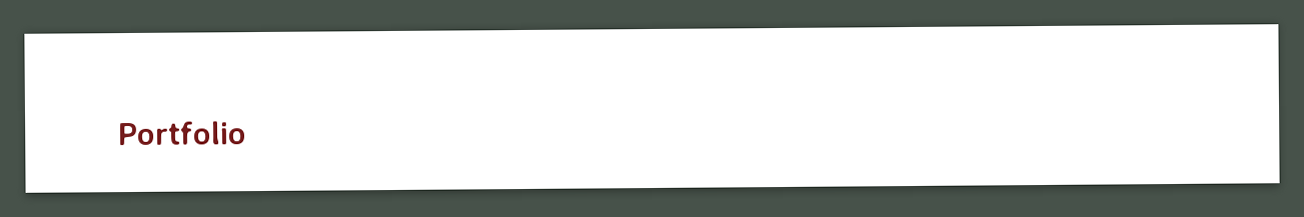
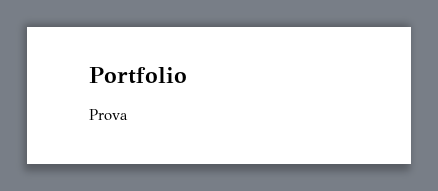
(247, 133) none -> [89,109,128,121] // Prova

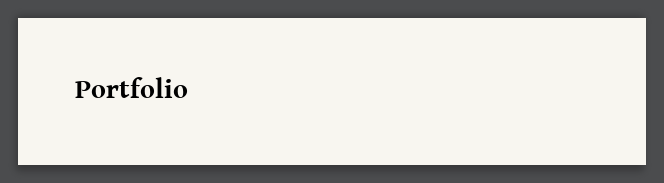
[89,109,128,121] // Prova -> (188, 87) none

